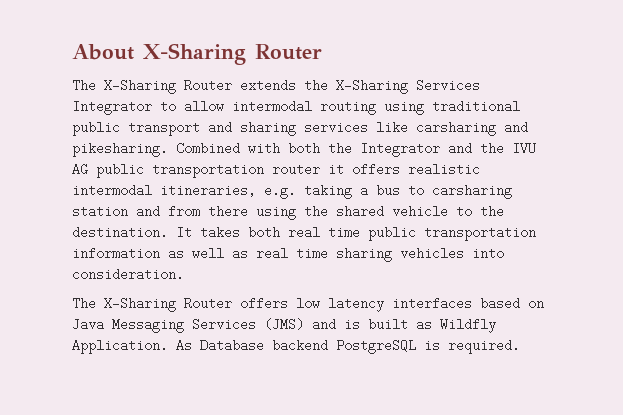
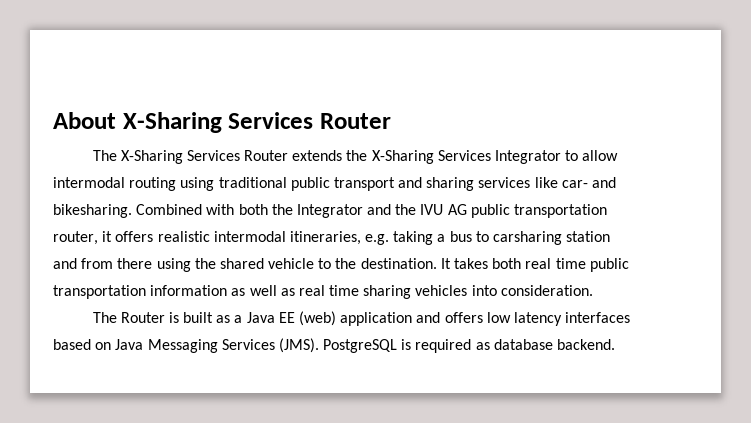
(246, 54) none -> [228,112,314,129] Services
(176, 86) none -> [186,150,240,161] Services
[416,121,528,136] [72,142,168,157] carsharing and pikesharing. -> [561,177,617,188] [53,204,132,218] car- and bikesharing.
[272,163,320,176] router -> [53,231,98,245] router,
[104,297,232,312] X-Sharing Router -> [120,311,441,326] Router is built as a Java EE (web) application and
[264,318,496,333] [72,339,520,354] (JMS) and is built as Wildfly Application. As Database backend PostgreSQL is required. -> [278,338,616,353] (JMS). PostgreSQL is required as database backend.

